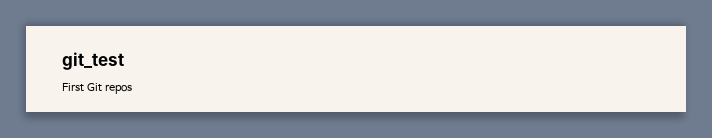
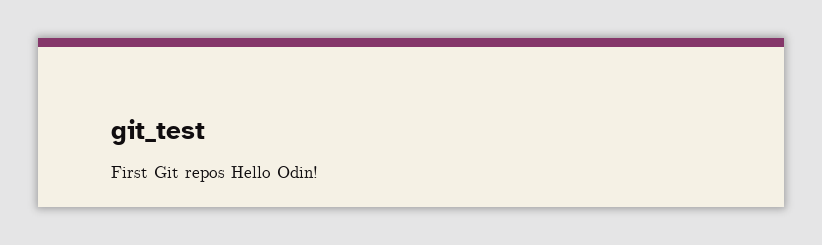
(132, 89) none -> [231,166,318,178] Hello Odin!

